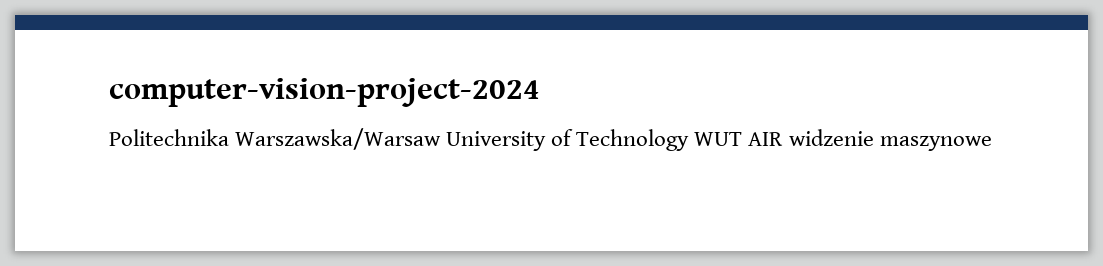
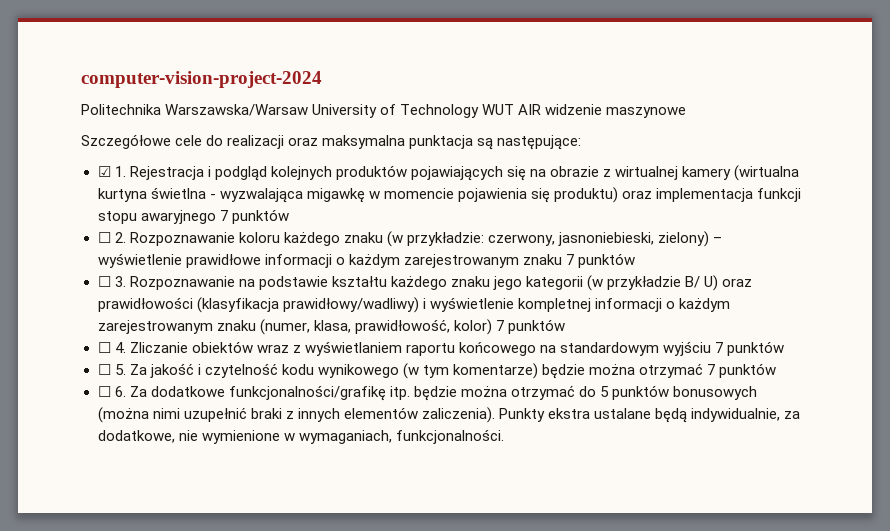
(992, 143) none -> [81,134,582,150] [97,165,800,181] [97,187,802,203] [97,209,289,224] [97,231,723,247] [97,253,635,268] [97,275,753,291] [97,297,730,313] [97,319,565,335] [97,341,785,356] [97,363,777,379] [97,385,758,401] [97,407,801,423] [97,429,504,444] // Szczegółowe cele do realizacji oraz maksymalna punktacja są następujące: // ☑ 1. Rejestracja i podgląd kolejnych produktów pojawiających się na obrazie z wirtualnej kamery (wirtualna kurtyna świetlna - wyzwalająca migawkę w momencie pojawienia się produktu) oraz implementacja funkcji stopu awaryjnego 7 punktów // ☐ 2. Rozpoznawanie koloru każdego znaku (w przykładzie: czerwony, jasnoniebieski, zielony) – wyświetlenie prawidłowe informacji o każdym zarejestrowanym znaku 7 punktów // ☐ 3. Rozpoznawanie na podstawie kształtu każdego znaku jego kategorii (w przykładzie B/ U) oraz prawidłowości (klasyfikacja prawidłowy/wadliwy) i wyświetlenie kompletnej informacji o każdym zarejestrowanym znaku (numer, klasa, prawidłowość, kolor) 7 punktów // ☐ 4. Zliczanie obiektów wraz z wyświetlaniem raportu końcowego na standardowym wyjściu 7 punktów // ☐ 5. Za jakość i czytelność kodu wynikowego (w tym komentarze) będzie można otrzymać 7 punktów // ☐ 6. Za dodatkowe funkcjonalności/grafikę itp. będzie można otrzymać do 5 punktów bonusowych (można nimi uzupełnić braki z innych elementów zaliczenia). Punkty ekstra ustalane będą indywidualnie, za dodatkowe, nie wymienione w wymaganiach, funkcjonalności.

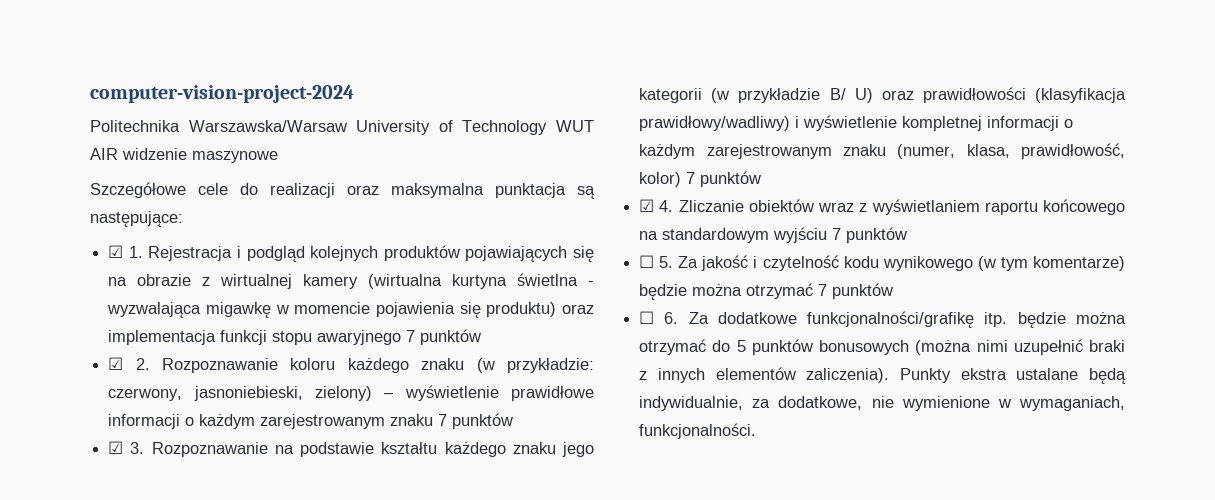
[97,232,111,243] ☐ -> [108,357,124,370] ☑
[97,276,111,287] ☐ -> [108,441,124,454] ☑
[97,342,111,353] ☐ -> [639,199,655,212] ☑

